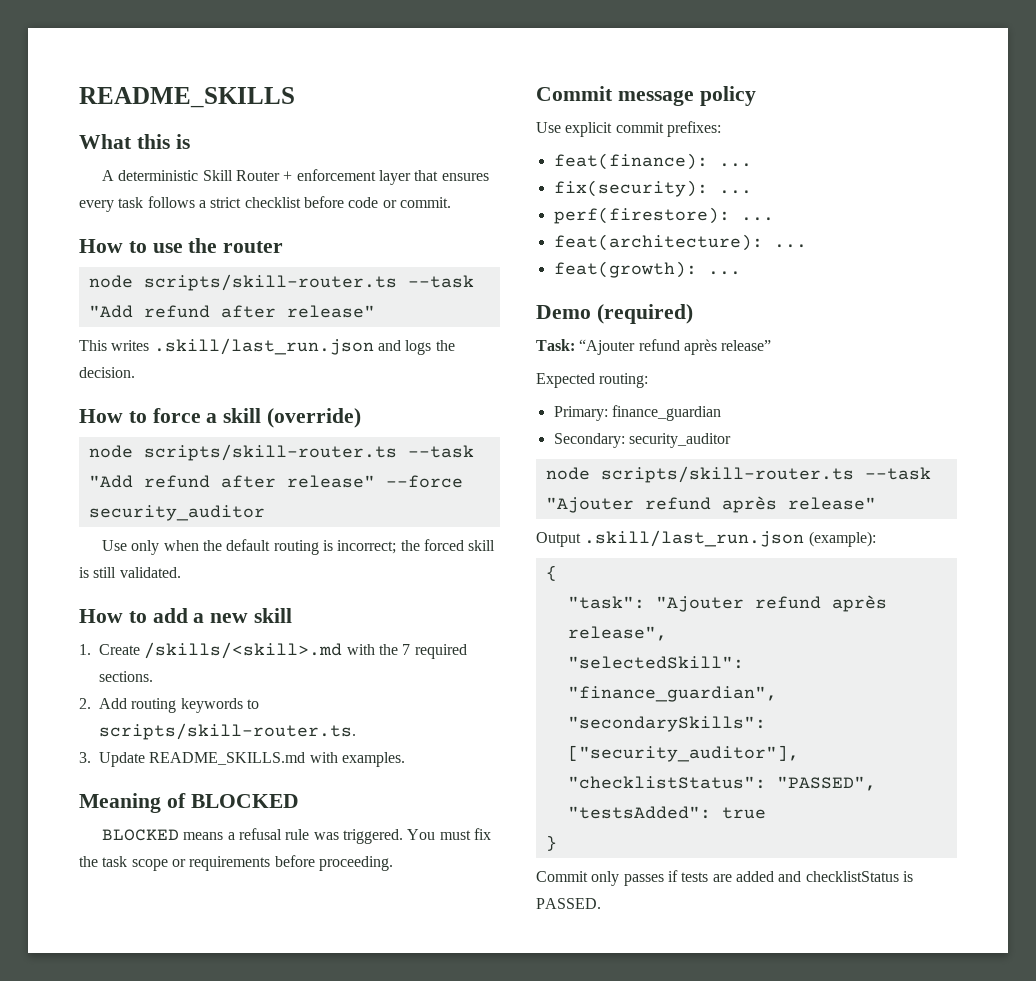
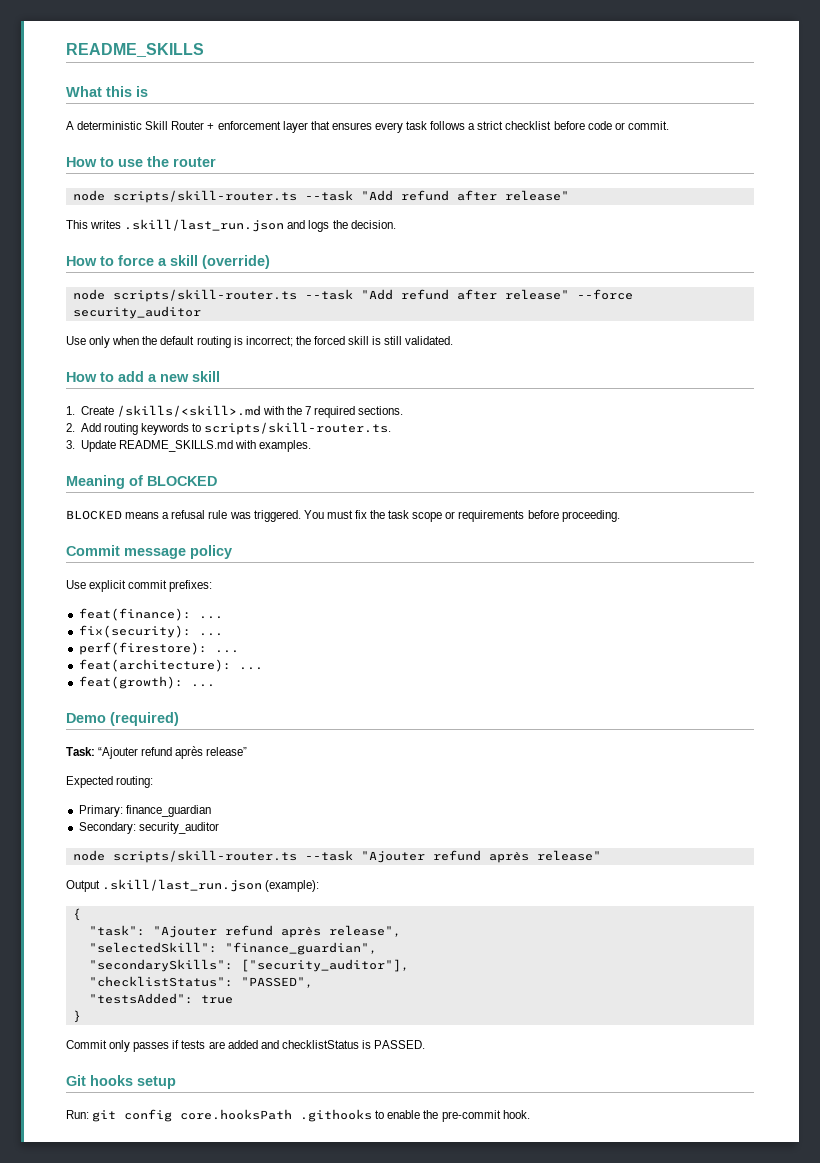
(601, 903) none -> [66,1075,176,1089] [66,1109,530,1122] // Git hooks setup // Run: git config core.hooksPath .githooks to enable the pre-commit hook.

